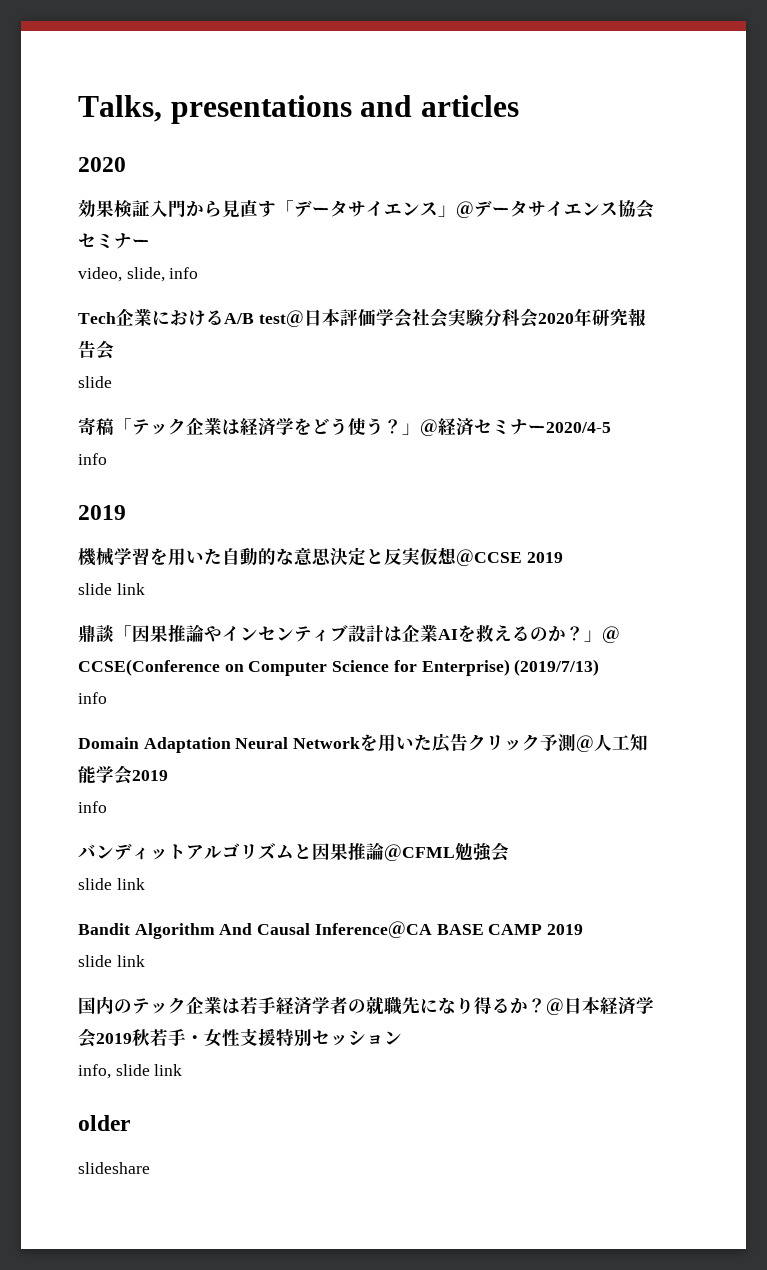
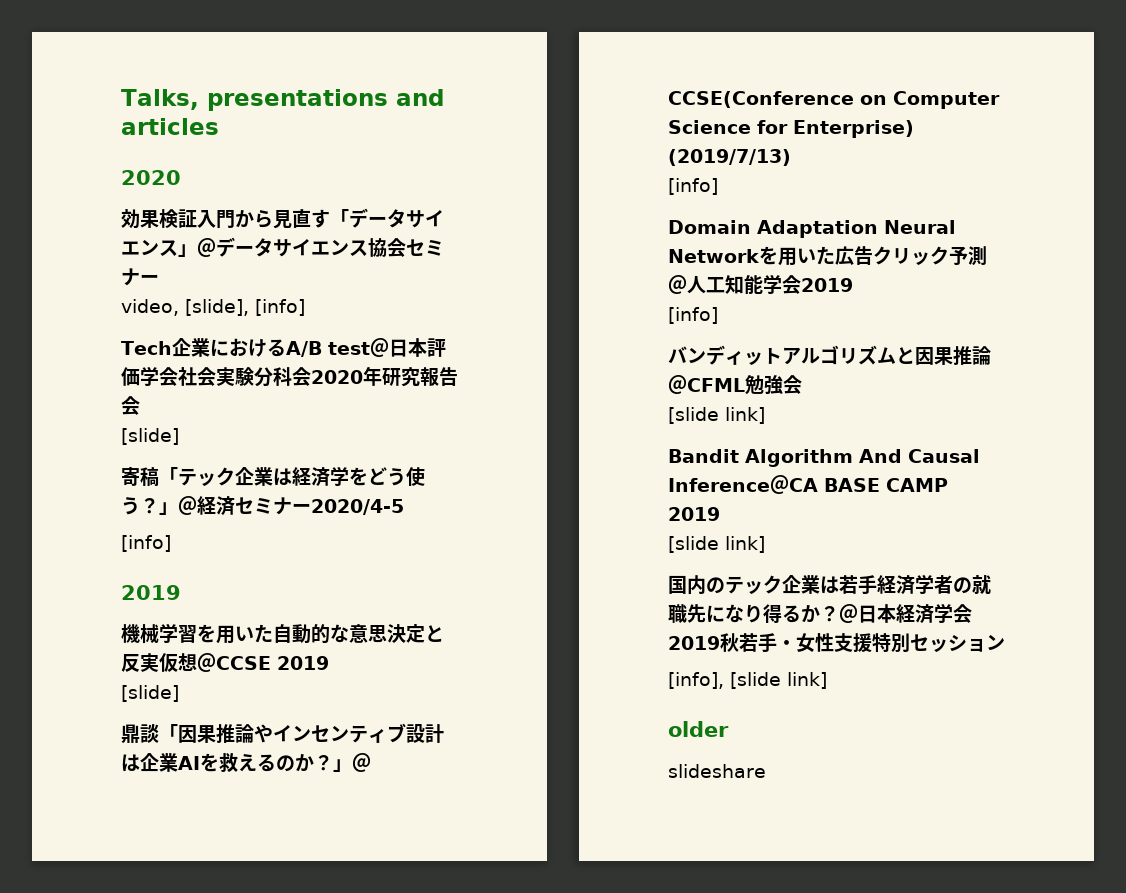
[126,267,199,282] slide, info -> [185,299,305,316] [slide], [info]
[78,376,112,388] slide -> [121,428,179,445] [slide]
[78,453,107,465] info -> [121,535,171,552] [info]
[78,583,145,595] slide link -> [121,685,179,702] [slide]
[78,692,107,704] info -> [668,178,718,195] [info]
[78,801,107,813] info -> [668,307,718,324] [info]
[78,878,145,890] slide link -> [668,407,765,424] [slide link]
[78,955,145,967] slide link -> [668,536,765,553] [slide link]
[78,1064,183,1079] info, slide link -> [668,672,827,689] [info], [slide link]

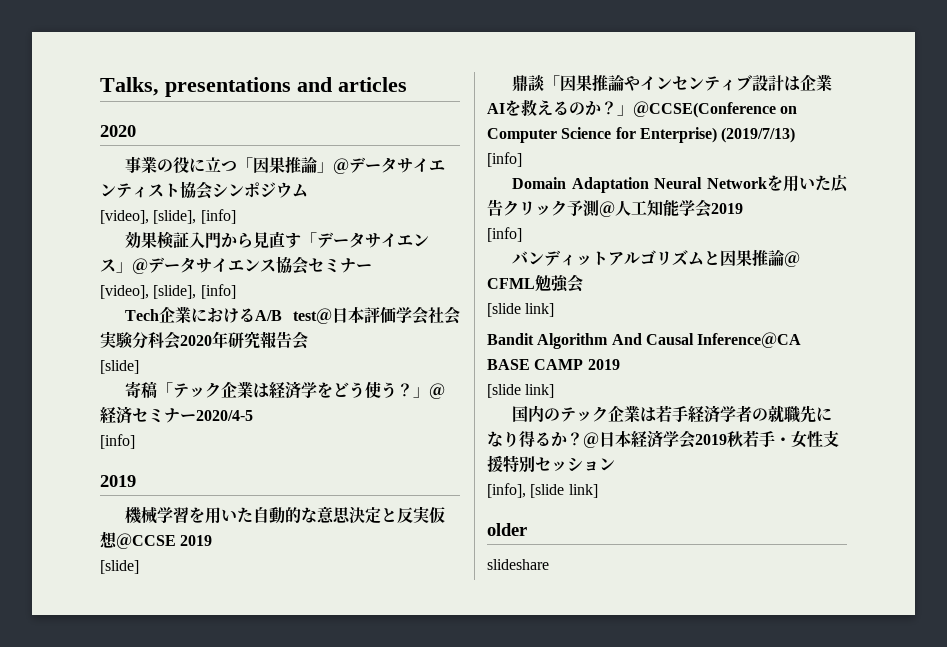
(181, 177) none -> [125,156,446,175] [100,181,308,200] [100,209,236,224] // 事業の役に立つ「因果推論」＠データサイエンティスト協会シンポジウム // [video], [slide], [info]
[121,299,179,316] video, -> [100,285,149,299] [video],

